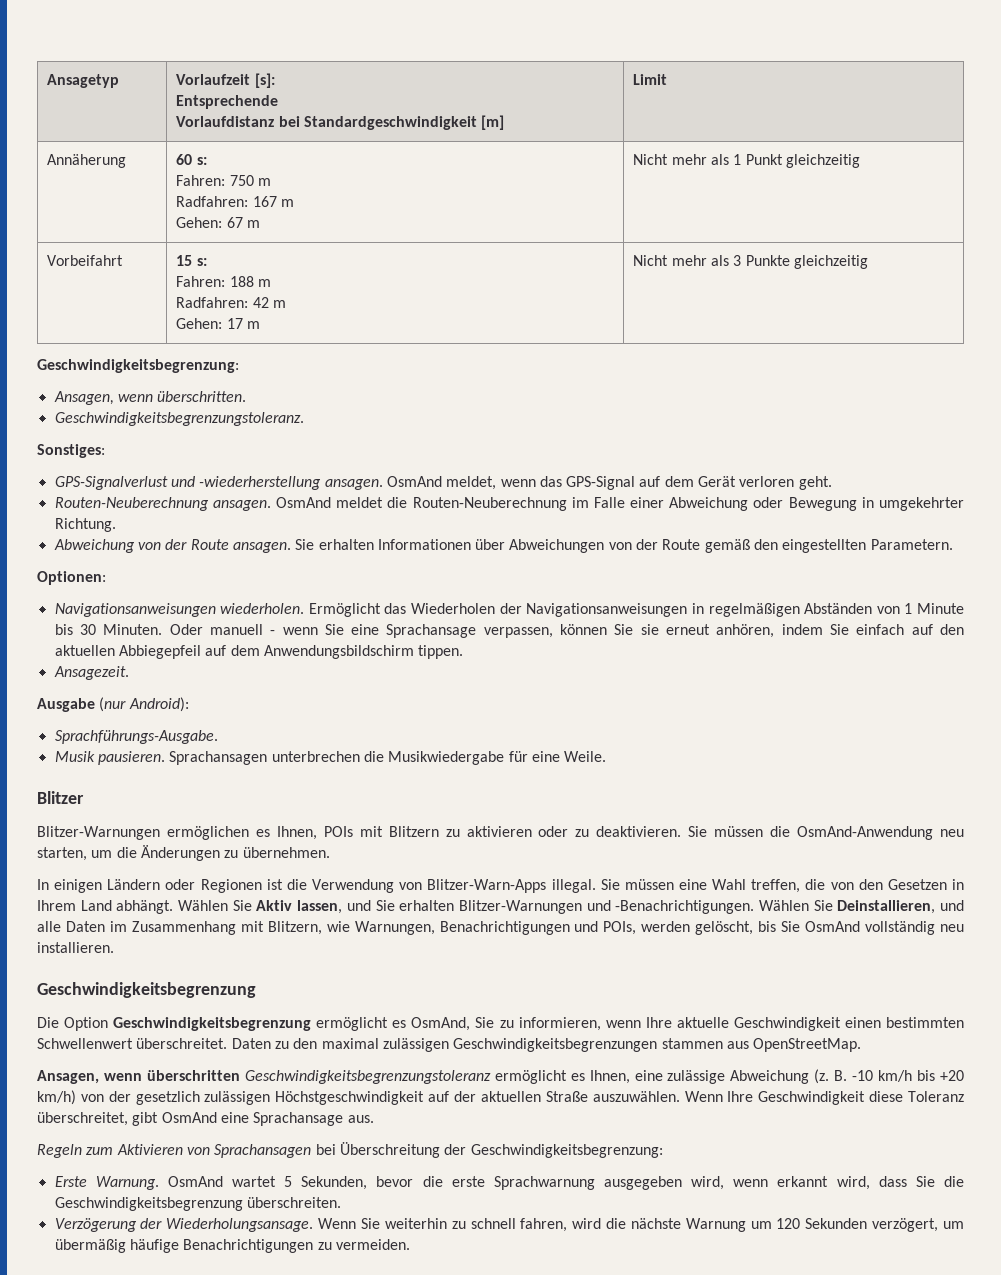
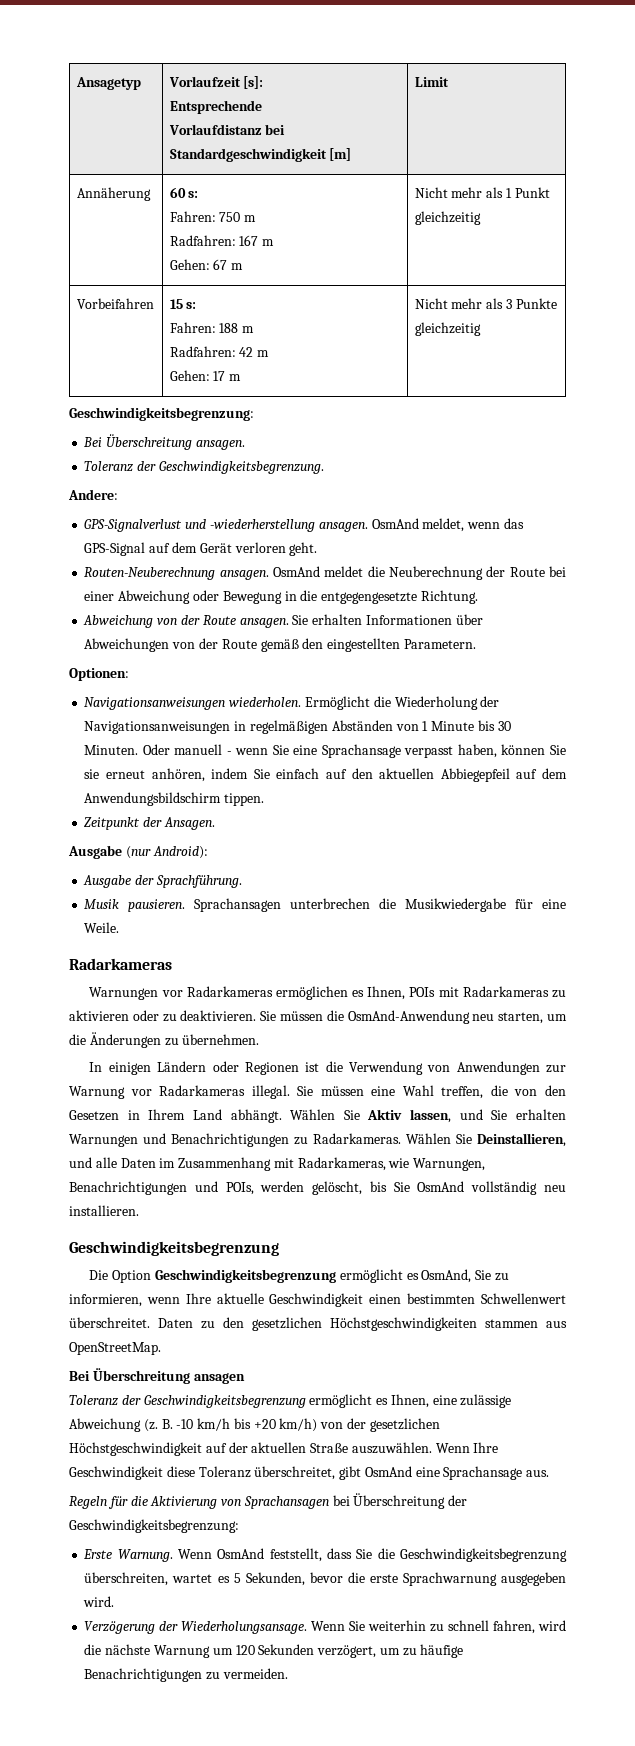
[47,255,124,266] Vorbeifahrt -> [76,298,154,309] Vorbeifahren
[53,391,247,405] [54,412,304,426] [37,444,105,458] Ansagen, wenn überschritten. // Geschwindigkeitsbegrenzungstoleranz. // Sonstiges: -> [83,434,245,450] [84,461,324,474] [68,489,118,500] Bei Überschreitung ansagen. // Toleranz der Geschwindigkeitsbegrenzung. // Andere:
[412,497,625,511] Routen-Neuberechnung im Falle -> [389,566,566,580] Neuberechnung der Route bei
[879,497,965,511] umgekehrter -> [300,590,418,604] die entgegengesetzte
[384,603,496,614] das Wiederholen -> [373,696,478,710] die Wiederholung
[483,627,553,638] verpassen, -> [404,744,497,758] verpasst haben,
[53,666,129,680] Ansagezeit. -> [84,817,215,830] Zeitpunkt der Ansagen.
[54,730,218,744] Sprachführungs-Ausgabe. -> [83,875,242,888] Ausgabe der Sprachführung.
[37,791,84,804] [37,826,160,840] Blitzer // Blitzer-Warnungen -> [69,958,172,970] [89,986,273,1000] Radarkameras // Warnungen vor Radarkameras
[388,826,439,837] Blitzern -> [462,986,549,997] Radarkameras
[427,879,547,893] Blitzer-Warn-Apps -> [456,1061,566,1075] [69,1085,246,1099] Anwendungen zur Warnung vor Radarkameras
[458,900,755,914] Blitzer-Warnungen und -Benachrichtigungen. -> [69,1133,401,1147] Warnungen und Benachrichtigungen zu Radarkameras.
[267,921,322,935] Blitzern, -> [297,1157,386,1171] Radarkameras,
[321,1038,658,1052] maximal zulässigen Geschwindigkeitsbegrenzungen -> [252,1317,477,1331] gesetzlichen Höchstgeschwindigkeiten
[37,1070,491,1084] Ansagen, wenn überschritten Geschwindigkeitsbegrenzungstoleranz -> [69,1368,245,1384] [69,1395,306,1408] Bei Überschreitung ansagen // Toleranz der Geschwindigkeitsbegrenzung
[135,1091,271,1105] gesetzlich zulässigen -> [369,1418,440,1432] gesetzlichen
[86,1144,183,1155] zum Aktivieren -> [107,1496,218,1509] für die Aktivierung
[167,1176,277,1187] OsmAnd wartet -> [178,1548,567,1562] [84,1572,230,1586] Wenn OsmAnd feststellt, dass Sie die Geschwindigkeitsbegrenzung überschreiten, wartet es
[691,1176,964,1190] [54,1197,341,1211] wird, wenn erkannt wird, dass Sie die Geschwindigkeitsbegrenzung überschreiten. -> [83,1596,115,1607] wird.
[54,1239,126,1253] übermäßig -> [402,1648,417,1656] zu

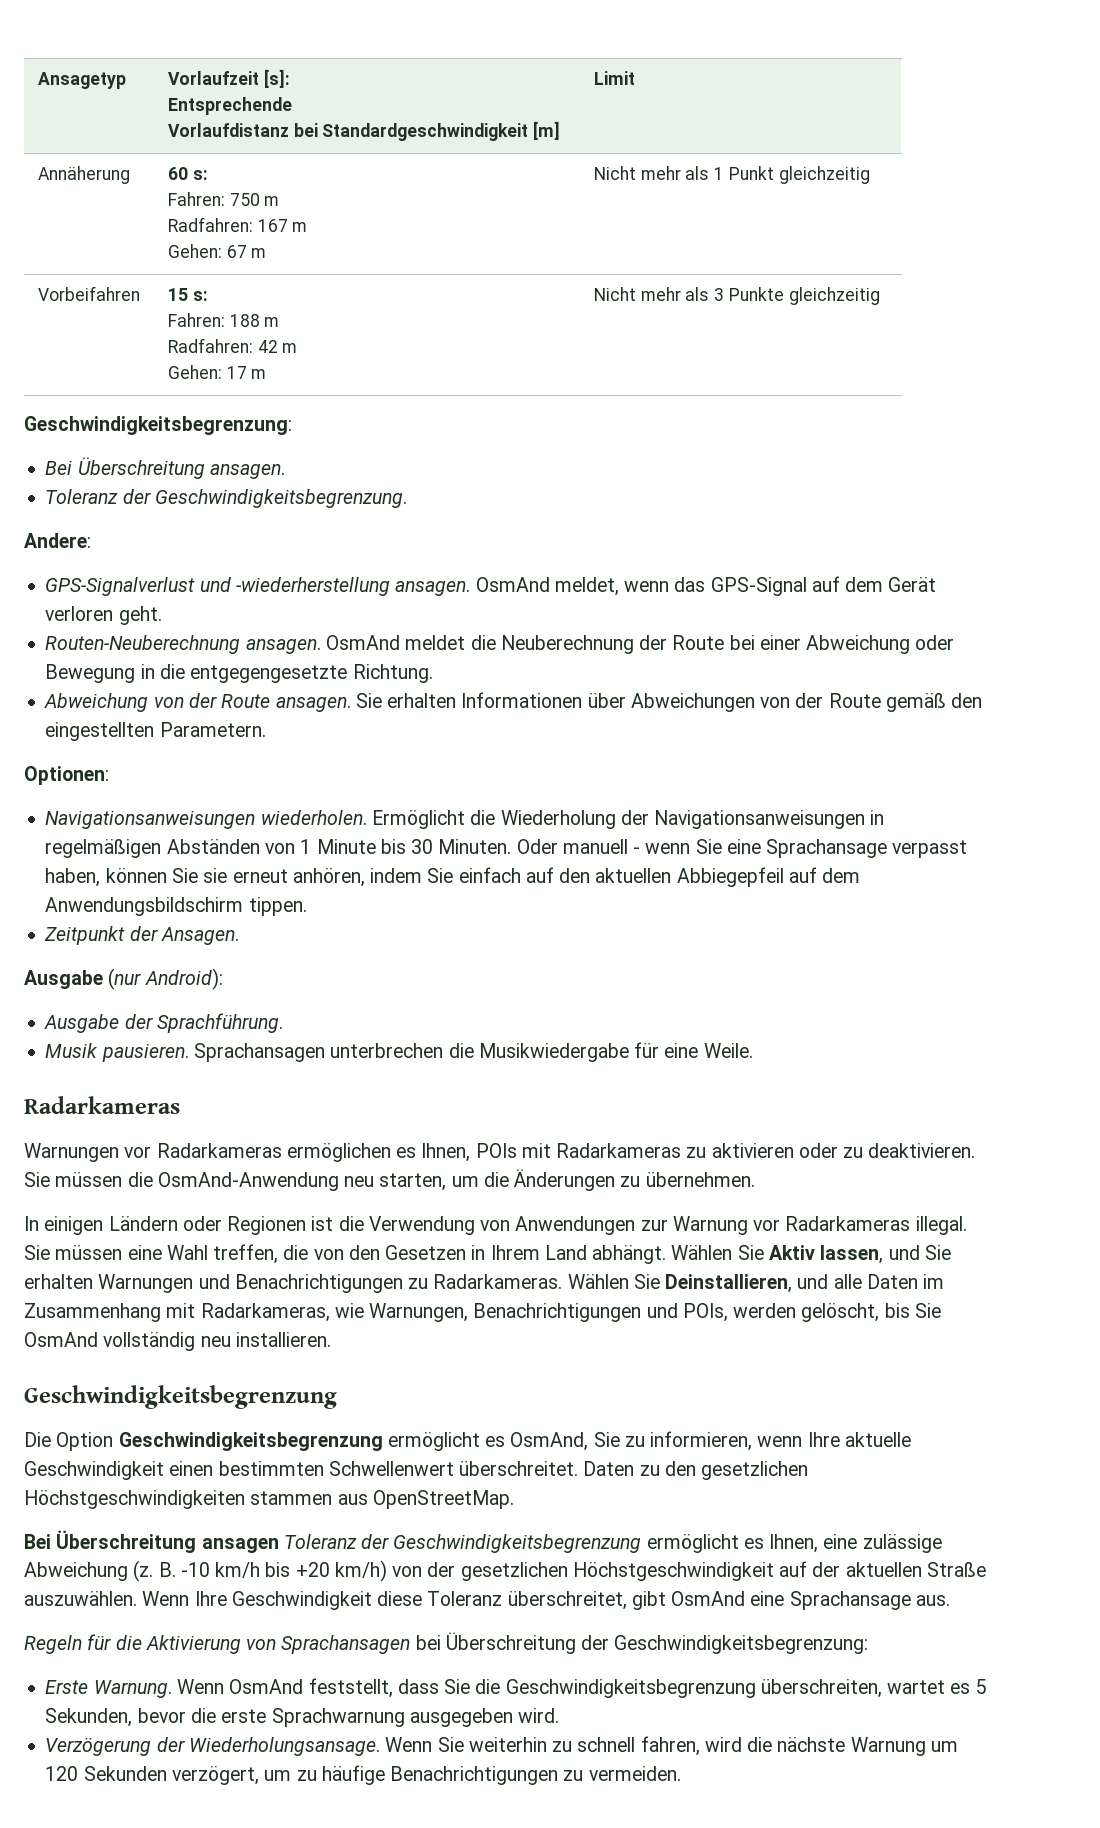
(245, 1378) // -> (279, 1545) none

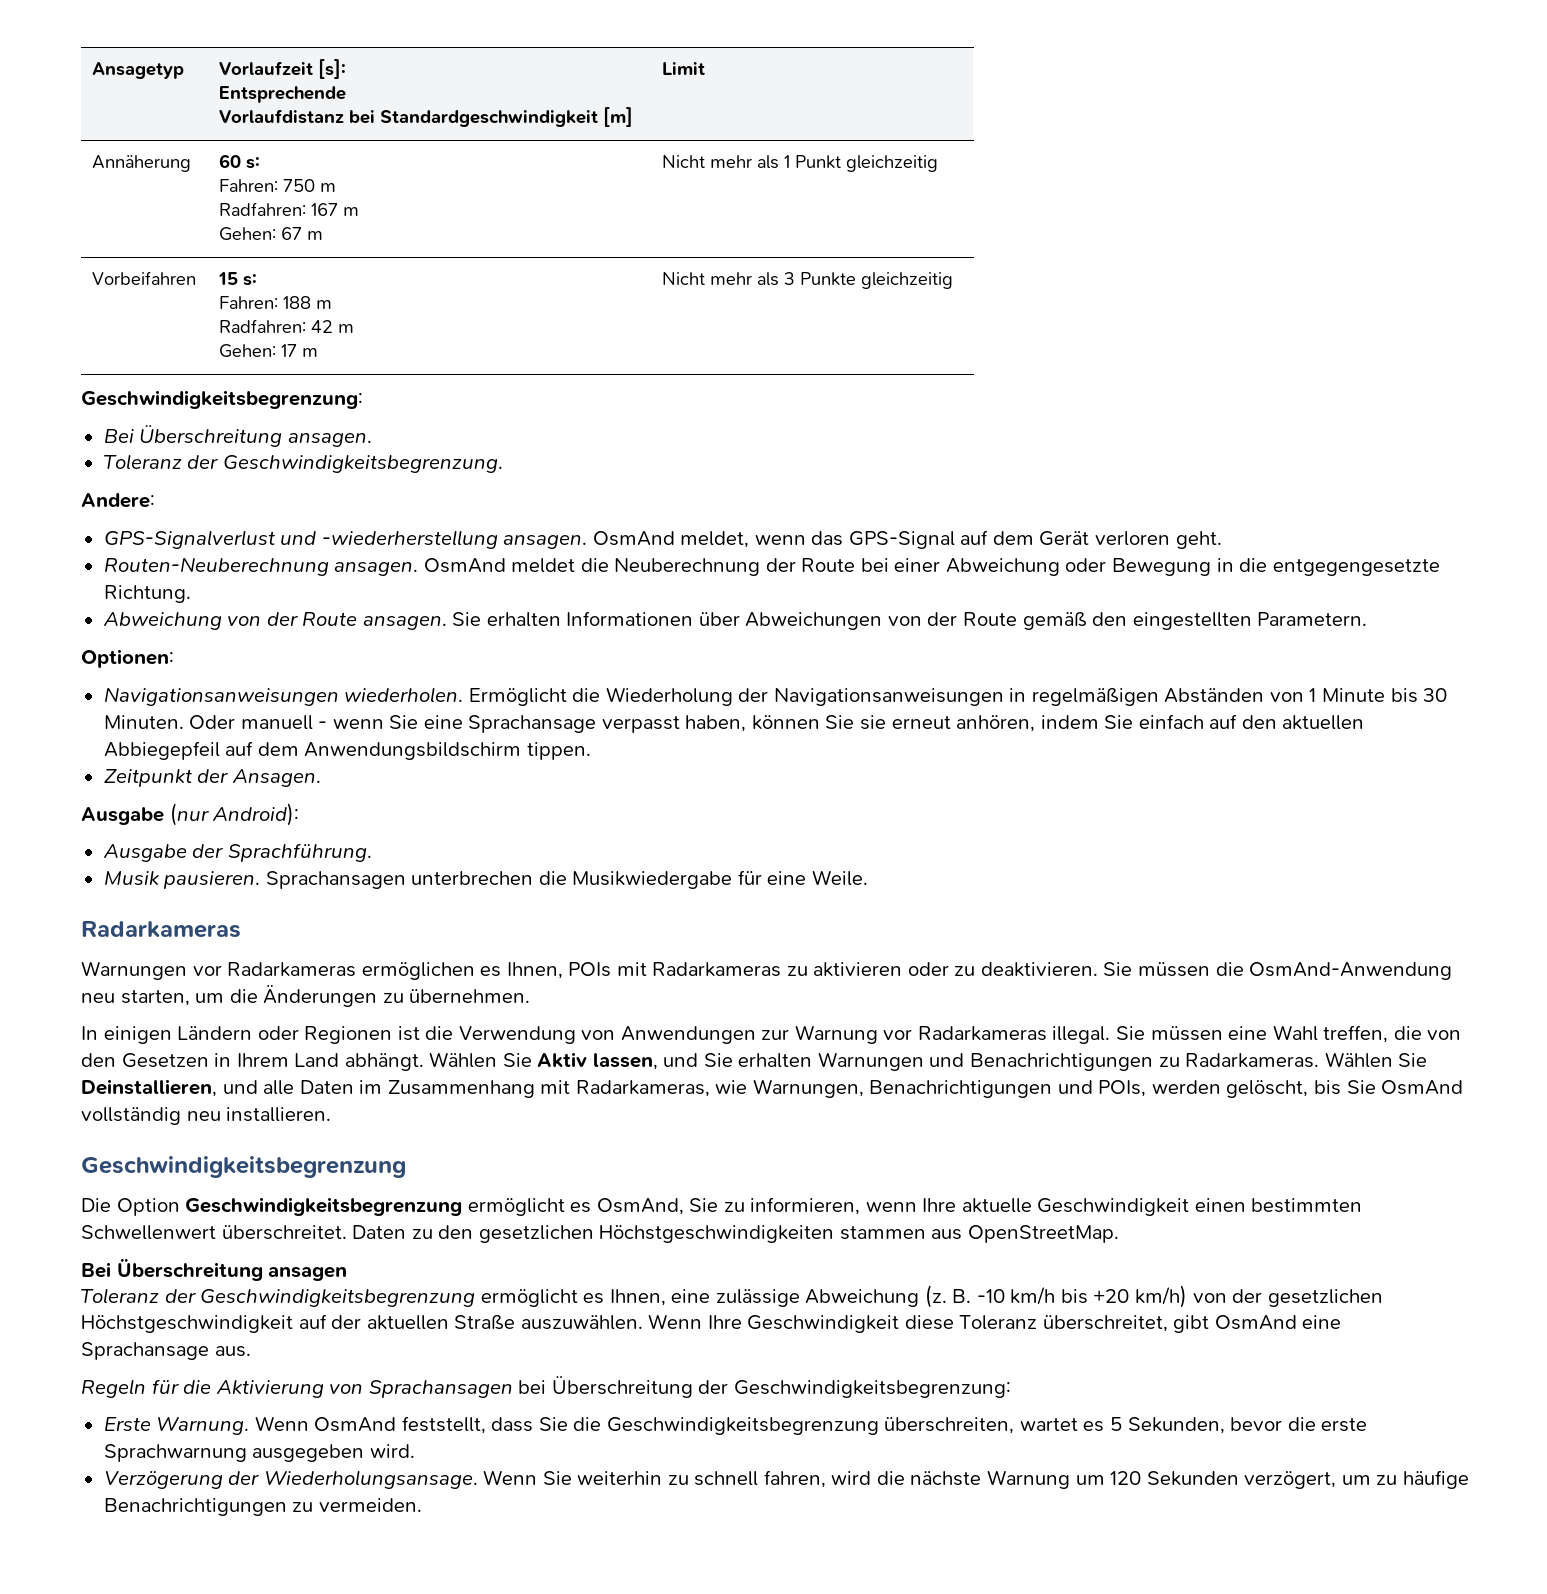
(279, 1545) none -> (348, 1273) //

